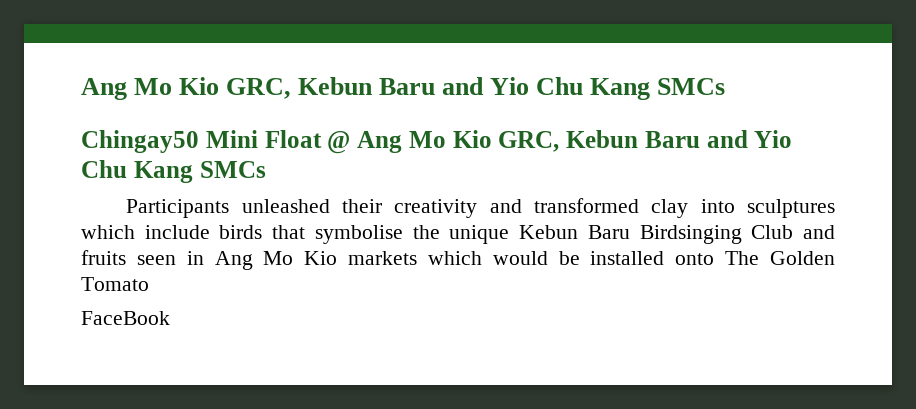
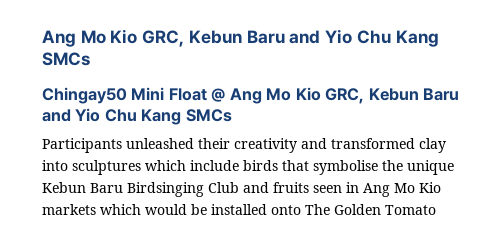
[81,311,170,325] // FaceBook -> (436, 210) none

